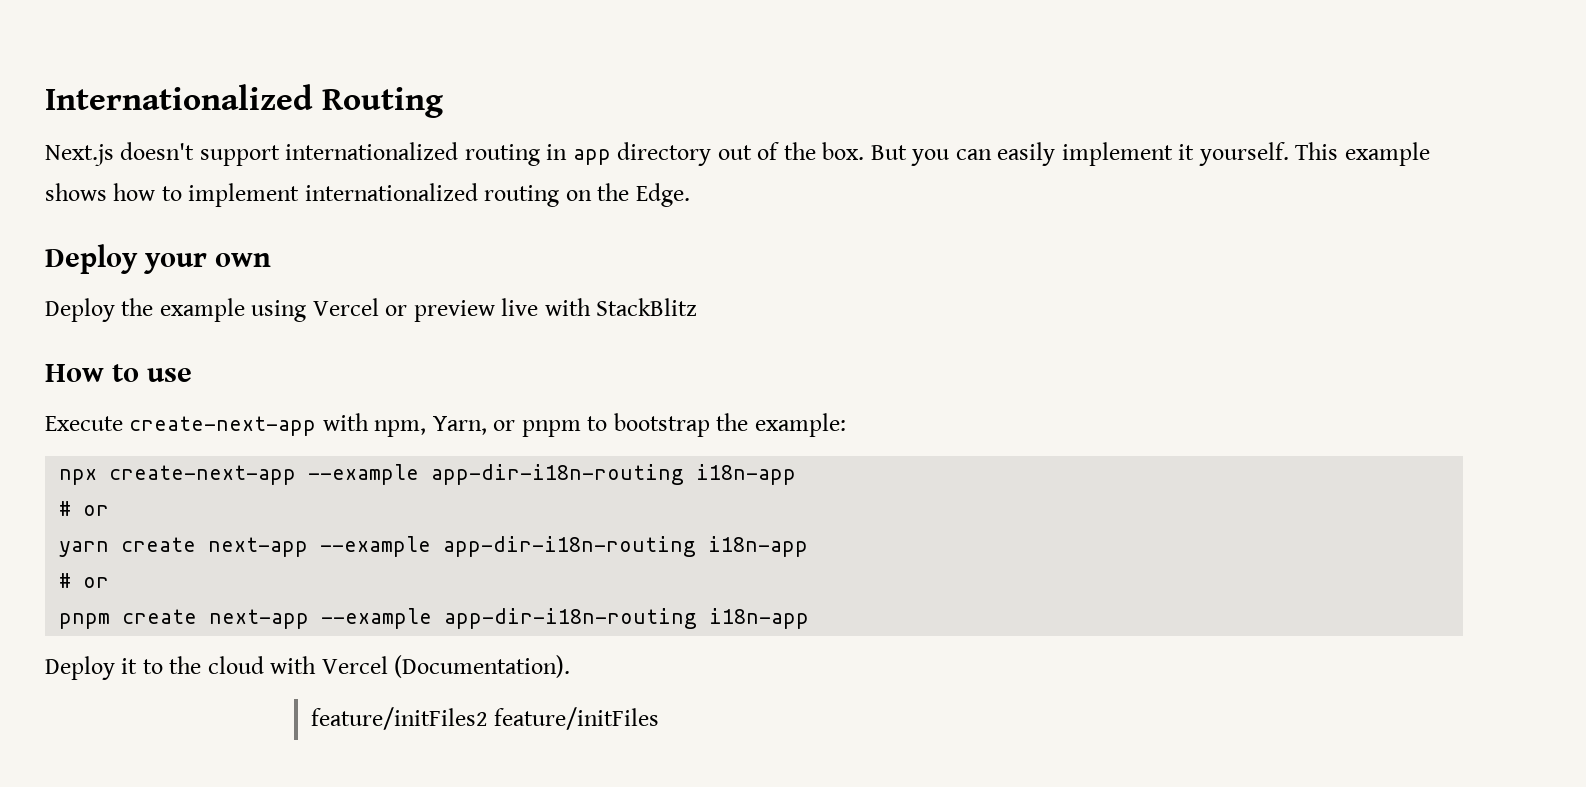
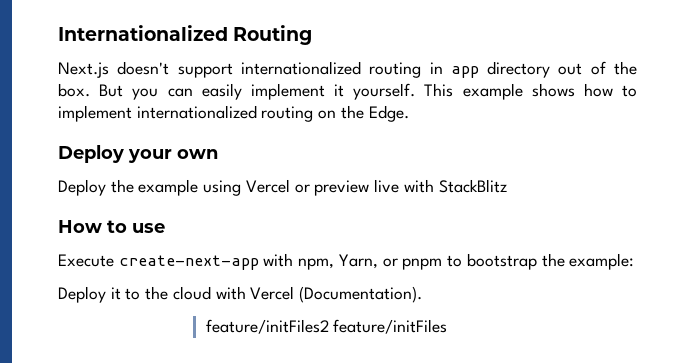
[59,464,797,485] [59,501,110,516] [59,536,809,557] [59,573,110,588] [59,608,810,629] // npx create-next-app --example app-dir-i18n-routing i18n-app // # or // yarn create next-app --example app-dir-i18n-routing i18n-app // # or // pnpm create next-app --example app-dir-i18n-routing i18n-app -> (635, 261) none

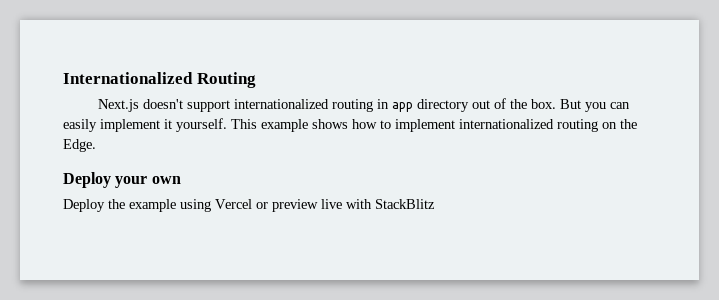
[58,220,165,233] [58,253,635,270] [58,286,423,303] [205,319,448,334] // How to use // Execute create-next-app with npm, Yarn, or pnpm to bootstrap the example: // Deploy it to the cloud with Vercel (Documentation). // feature/initFiles2 feature/initFiles -> (435, 204) none

